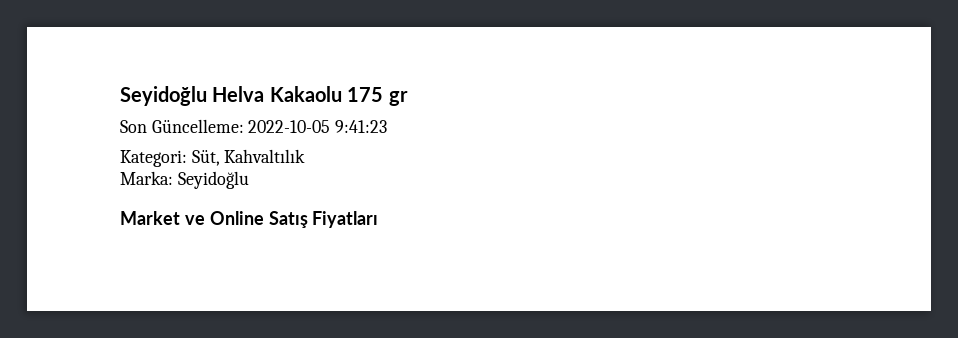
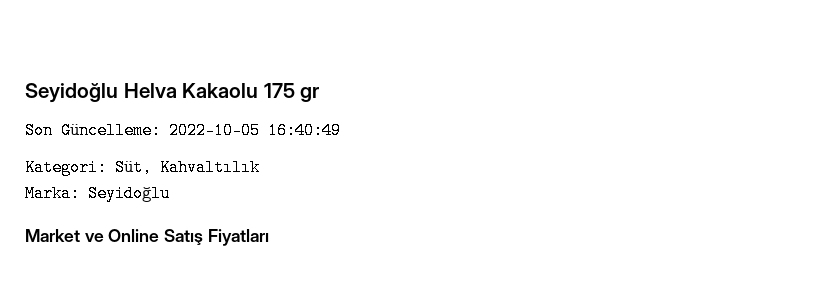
[335,120,388,133] 9:41:23 -> [268,122,341,139] 16:40:49

